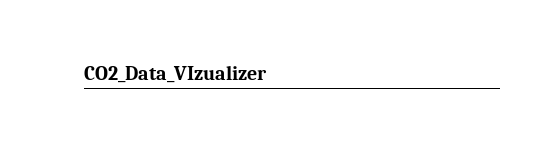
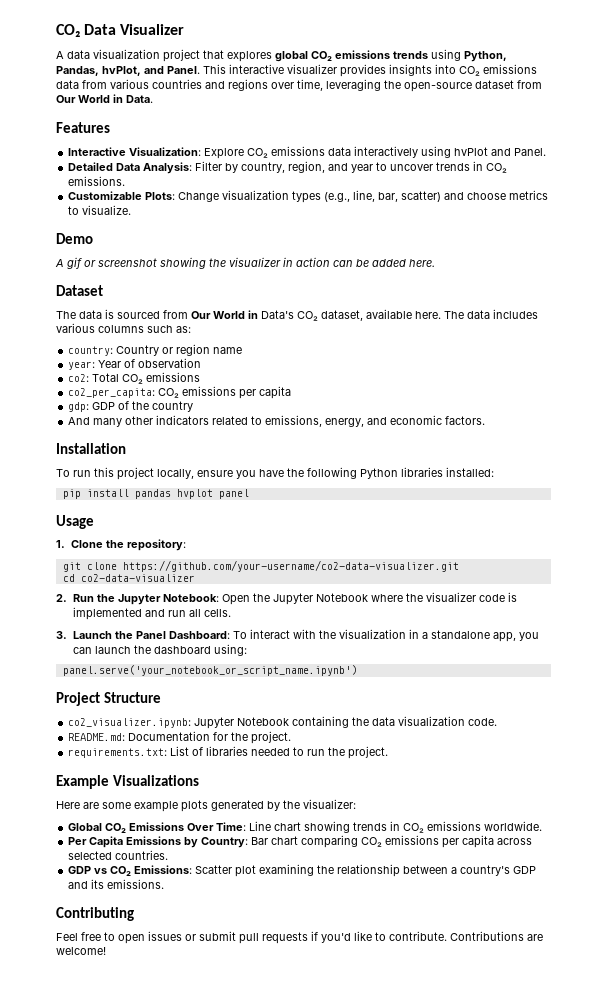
[84,65,267,83] CO2_Data_VIzualizer -> [56,24,185,37] [56,49,507,62] [56,64,537,77] [56,79,542,92] [56,94,153,103] [56,122,110,133] [68,146,547,159] [68,161,508,174] [68,176,126,186] [68,190,549,203] [68,205,132,215] [56,233,93,244] [55,257,435,269] [56,285,103,296] [56,309,538,321] [56,323,191,333] [68,344,243,356] [68,358,202,370] [68,372,201,384] [68,386,292,399] [68,401,194,412] [68,415,486,427] [56,443,126,454] [56,467,494,480] [62,489,249,499] [56,515,94,529] [56,539,186,551] [62,560,459,572] [62,574,195,582] [56,592,517,605] [72,607,231,620] [56,629,539,642] [72,644,247,656] [62,665,357,676] [56,692,161,706] [68,716,498,729] [68,731,292,744] [68,746,389,759] [56,775,199,789] [56,799,356,812] [68,821,543,833] [68,835,533,848] [68,850,169,860] [68,864,537,877] [68,879,165,889] [56,907,134,921] [56,931,543,944] [56,947,106,955] CO₂ Data Visualizer // A data visualization project that explores global CO₂ emissions trends using Python, Pandas, hvPlot, and Panel. This interactive visualizer provides insights into CO₂ emissions data from various countries and regions over time, leveraging the open-source dataset from Our World in Data. // Features // Interactive Visualization: Explore CO₂ emissions data interactively using hvPlot and Panel. // Detailed Data Analysis: Filter by country, region, and year to uncover trends in CO₂ emissions. // Customizable Plots: Change visualization types (e.g., line, bar, scatter) and choose metrics to visualize. // Demo // A gif or screenshot showing the visualizer in action can be added here. // Dataset // The data is sourced from Our World in Data's CO₂ dataset, available here. The data includes various columns such as: // country: Country or region name // year: Year of observation // co2: Total CO₂ emissions // co2_per_capita: CO₂ emissions per capita // gdp: GDP of the country // And many other indicators related to emissions, energy, and economic factors. // Installation // To run this project locally, ensure you have the following Python libraries installed: // pip install pandas hvplot panel // Usage // 1. Clone the repository: // git clone https://github.com/your-username/co2-data-visualizer.git // cd co2-data-visualizer // 2. Run the Jupyter Notebook: Open the Jupyter Notebook where the visualizer code is implemented and run all cells. // 3. Launch the Panel Dashboard: To interact with the visualization in a standalone app, you can launch the dashboard using: // panel.serve('your_notebook_or_script_name.ipynb') // Project Structure // co2_visualizer.ipynb: Jupyter Notebook containing the data visualization code. // README.md: Documentation for the project. // requirements.txt: List of libraries needed to run the project. // Example Visualizations // Here are some example plots generated by the visualizer: // Global CO₂ Emissions Over Time: Line chart showing trends in CO₂ emissions worldwide. // Per Capita Emissions by Country: Bar chart comparing CO₂ emissions per capita across selected countries. // GDP vs CO₂ Emissions: Scatter plot examining the relationship between a country's GDP and its emissions. // Contributing // Feel free to open issues or submit pull requests if you'd like to contribute. Contributions are welcome!

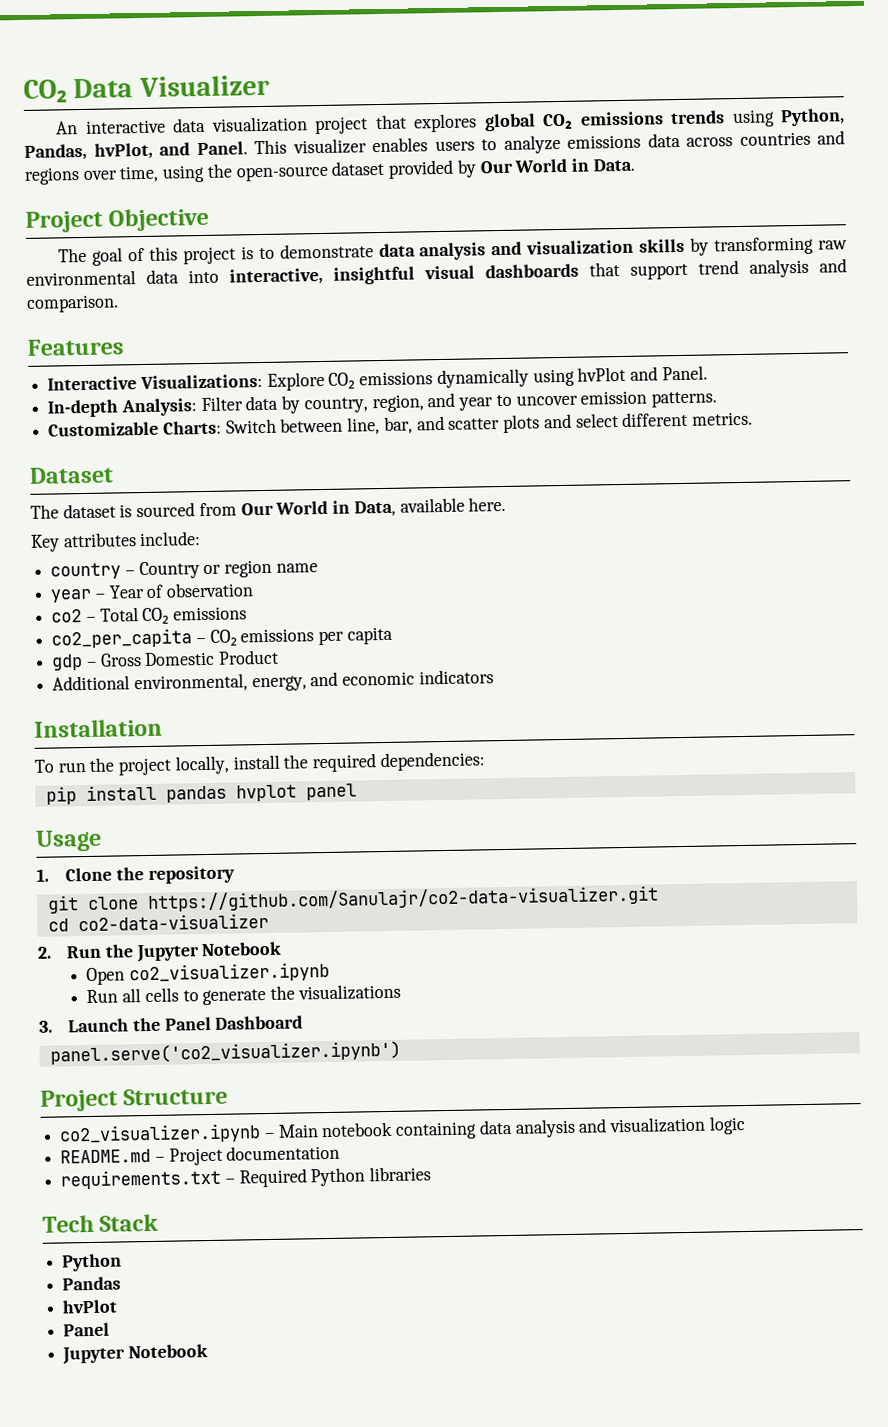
[56,51,64,59] A -> [56,119,166,135] An interactive
[229,64,537,77] [56,79,149,89] interactive visualizer provides insights into CO₂ emissions data from various -> [292,132,733,155] visualizer enables users to analyze emissions data across
[326,79,381,91] leveraging -> [162,164,206,183] using
[517,80,542,89] from -> [388,159,477,179] provided by
(153, 99) none -> [25,207,210,233] [58,236,848,266] [26,258,847,286] [26,294,119,313] // Project Objective // The goal of this project is to demonstrate data analysis and visualization skills by transforming raw environmental data into interactive, insightful visual dashboards that support trend analysis and comparison.
[129,147,202,156] Visualization: -> [139,373,263,390] Visualizations:
[328,146,419,158] data interactively -> [436,368,529,389] dynamically
[68,162,141,171] Detailed Data -> [47,399,119,418] In-depth
(223, 166) none -> [245,395,279,411] data
[436,161,508,173] [68,176,126,186] [68,190,549,203] [68,205,132,215] [56,233,93,244] [55,257,435,269] trends in CO₂ emissions. // Customizable Plots: Change visualization types (e.g., line, bar, scatter) and choose metrics to visualize. // Demo // A gif or screenshot showing the visualizer in action can be added here. -> [580,390,717,408] [48,411,753,437] emission patterns. // Customizable Charts: Switch between line, bar, and scatter plots and select different metrics.
[79,310,102,319] data -> [62,503,116,519] dataset
[261,310,363,321] Data's CO₂ dataset, -> [353,500,396,517] Data,
[444,309,538,319] [56,323,191,333] [68,346,114,356] The data includes various columns such as: // country: -> [30,531,202,552] [50,562,135,580] // Key attributes include: // country –
[68,361,96,370] year: -> [50,588,106,603] year –
[68,374,90,382] co2: -> [51,609,96,623] co2 –
[68,388,156,398] co2_per_capita: -> [51,628,206,649] co2_per_capita –
[68,401,194,412] [68,415,323,427] gdp: GDP of the country // And many other indicators related to emissions, -> [51,649,280,671] [52,673,248,693] gdp – Gross Domestic Product // Additional environmental,
[445,416,486,425] factors. -> [418,669,494,685] indicators
[94,467,114,477] this -> [89,757,115,772] the
[197,467,494,479] ensure you have the following Python libraries installed: -> [232,751,485,773] install the required dependencies:
[126,539,186,551] repository: -> [147,865,235,884] repository
[122,560,459,572] https://github.com/your-username/co2-data-visualizer.git -> [146,885,659,912] https://github.com/Sanulajr/co2-data-visualizer.git
[162,592,517,605] [72,607,231,620] [56,629,539,642] [72,644,247,656] [62,665,357,676] [56,692,161,706] [68,716,498,729] [68,731,292,744] [68,746,389,759] [56,775,199,789] [56,799,356,812] [68,821,543,833] [68,835,533,848] [68,850,169,860] [68,864,537,877] [68,879,165,889] [56,907,134,921] [56,931,543,944] [56,947,106,955] Notebook: Open the Jupyter Notebook where the visualizer code is implemented and run all cells. // 3. Launch the Panel Dashboard: To interact with the visualization in a standalone app, you can launch the dashboard using: // panel.serve('your_notebook_or_script_name.ipynb') // Project Structure // co2_visualizer.ipynb: Jupyter Notebook containing the data visualization code. // README.md: Documentation for the project. // requirements.txt: List of libraries needed to run the project. // Example Visualizations // Here are some example plots generated by the visualizer: // Global CO₂ Emissions Over Time: Line chart showing trends in CO₂ emissions worldwide. // Per Capita Emissions by Country: Bar chart comparing CO₂ emissions per capita across selected countries. // GDP vs CO₂ Emissions: Scatter plot examining the relationship between a country's GDP and its emissions. // Contributing // Feel free to open issues or submit pull requests if you'd like to contribute. Contributions are welcome! -> [201,941,283,957] [86,961,331,986] [86,983,401,1006] [39,1015,304,1033] [49,1040,401,1065] [40,1087,229,1112] [59,1116,746,1145] [60,1144,341,1166] [60,1166,432,1190] [42,1213,160,1233] [62,1253,123,1272] [62,1276,122,1291] [62,1299,118,1314] [63,1322,111,1337] [62,1344,208,1365] Notebook // Open co2_visualizer.ipynb // Run all cells to generate the visualizations // 3. Launch the Panel Dashboard // panel.serve('co2_visualizer.ipynb') // Project Structure // co2_visualizer.ipynb – Main notebook containing data analysis and visualization logic // README.md – Project documentation // requirements.txt – Required Python libraries // Tech Stack // Python // Pandas // hvPlot // Panel // Jupyter Notebook

